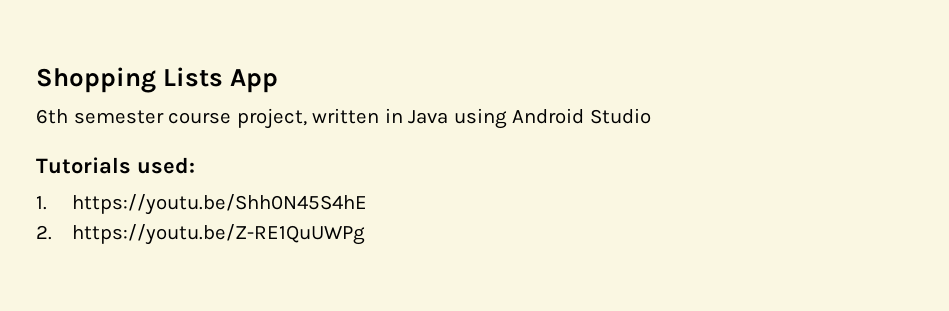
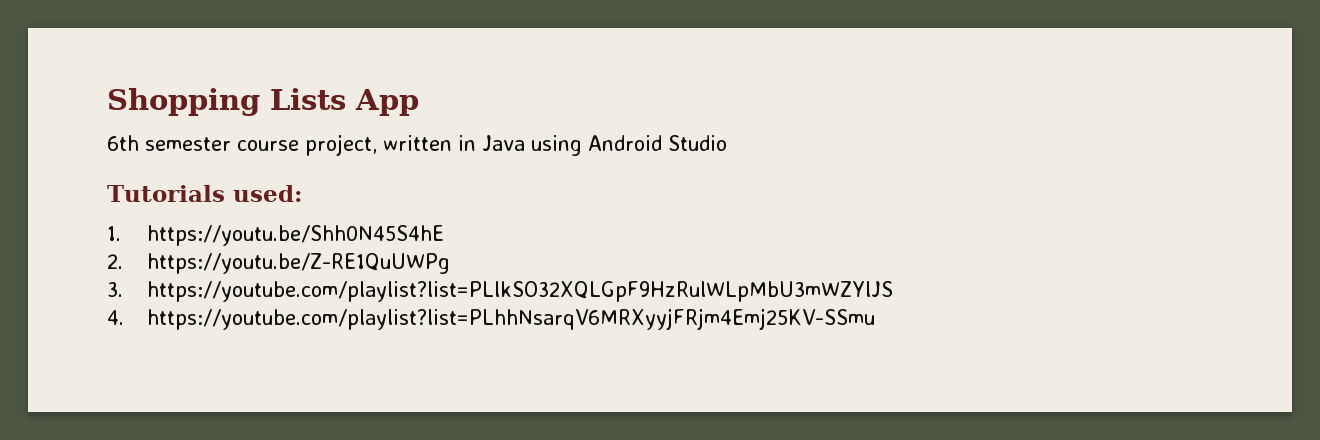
(366, 234) none -> [107,281,894,302] [107,308,876,330] // 3. https://youtube.com/playlist?list=PLlkSO32XQLGpF9HzRulWLpMbU3mWZYlJS // 4. https://youtube.com/playlist?list=PLhhNsarqV6MRXyyjFRjm4Emj25KV-SSmu

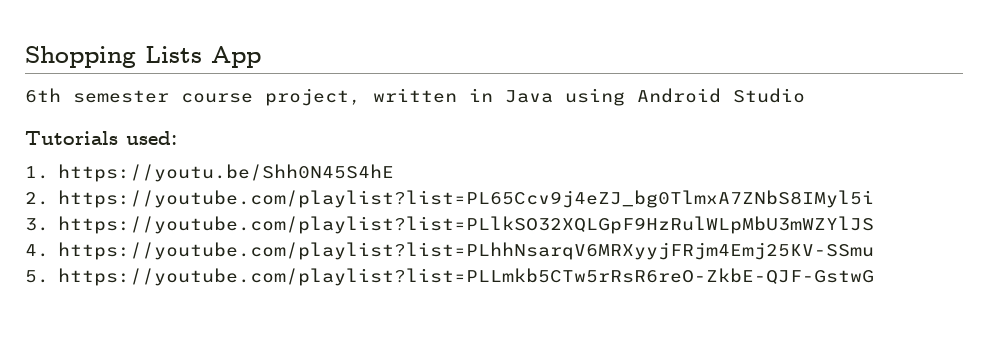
[147,253,451,274] https://youtu.be/Z-RE1QuUWPg -> [57,190,874,208] https://youtube.com/playlist?list=PL65Ccv9j4eZJ_bg0TlmxA7ZNbS8IMyl5i
(876, 319) none -> [25,268,874,286] // 5. https://youtube.com/playlist?list=PLLmkb5CTw5rRsR6reO-ZkbE-QJF-GstwG

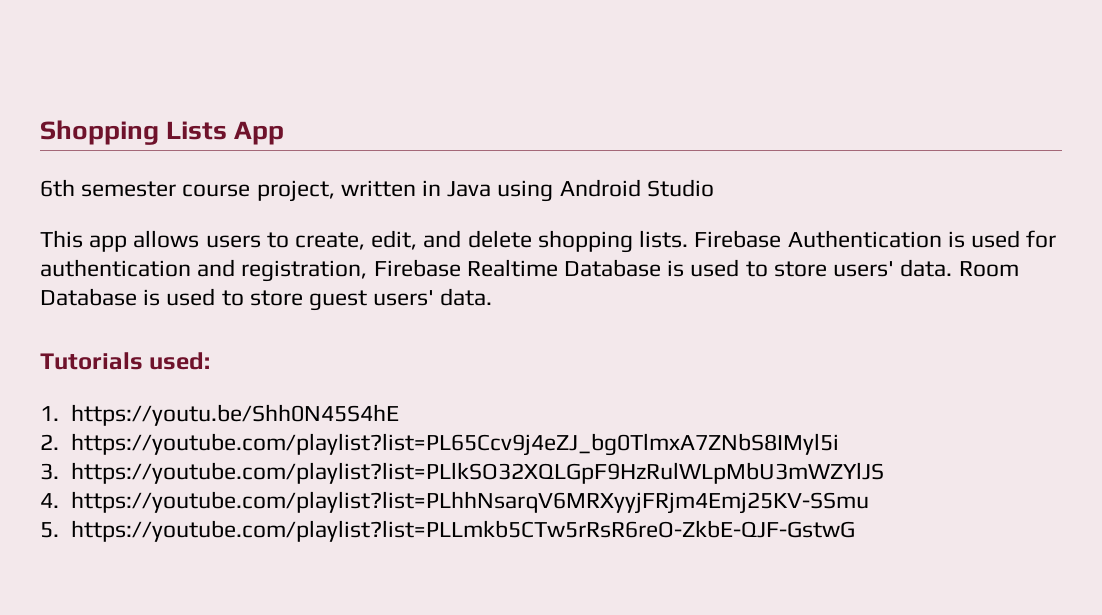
(805, 95) none -> [40,230,1057,253] [40,259,1019,282] [40,288,493,311] // This app allows users to create, edit, and delete shopping lists. Firebase Authentication is used for authentication and registration, Firebase Realtime Database is used to store users' data. Room Database is used to store guest users' data.

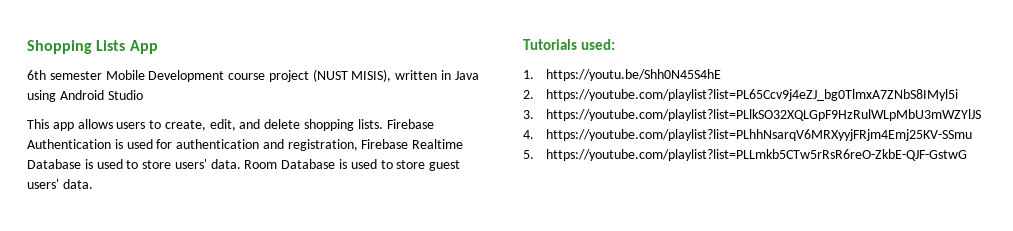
[182,180,335,202] course project, -> [105,69,392,82] Mobile Development course project (NUST MISIS),

